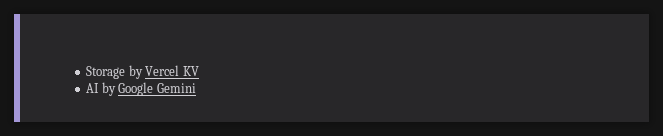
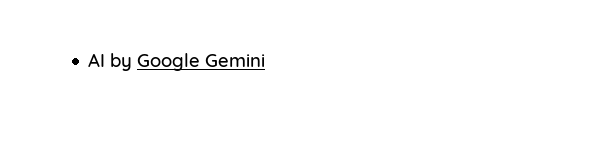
[86,65,199,79] Storage by Vercel KV // -> (88, 60) none

